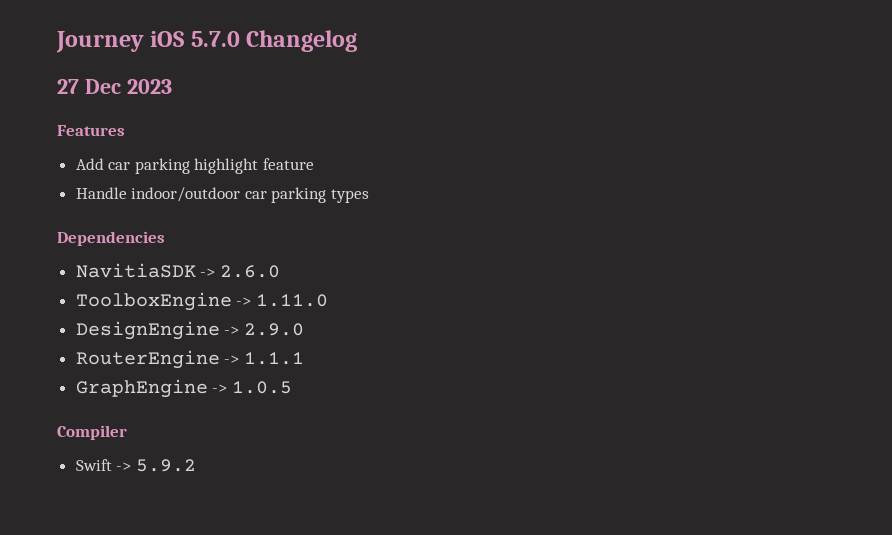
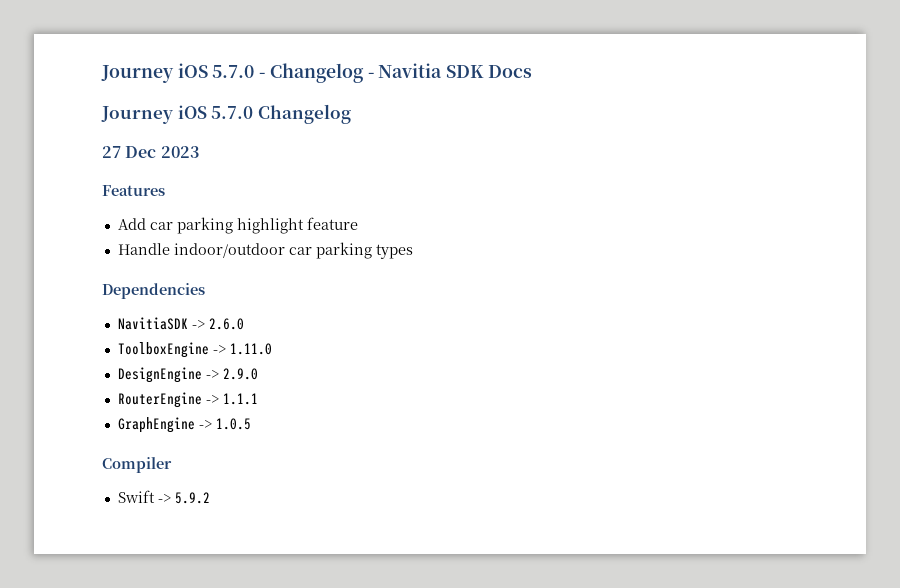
[56,31,240,53] Journey iOS 5.7.0 -> [101,63,532,83] [101,105,254,124] Journey iOS 5.7.0 - Changelog - Navitia SDK Docs // Journey iOS 5.7.0

